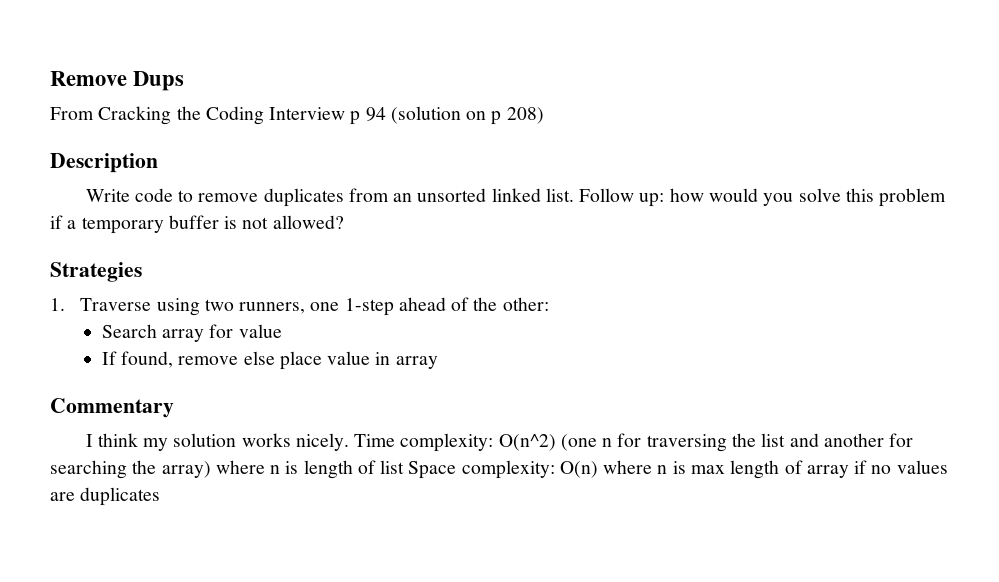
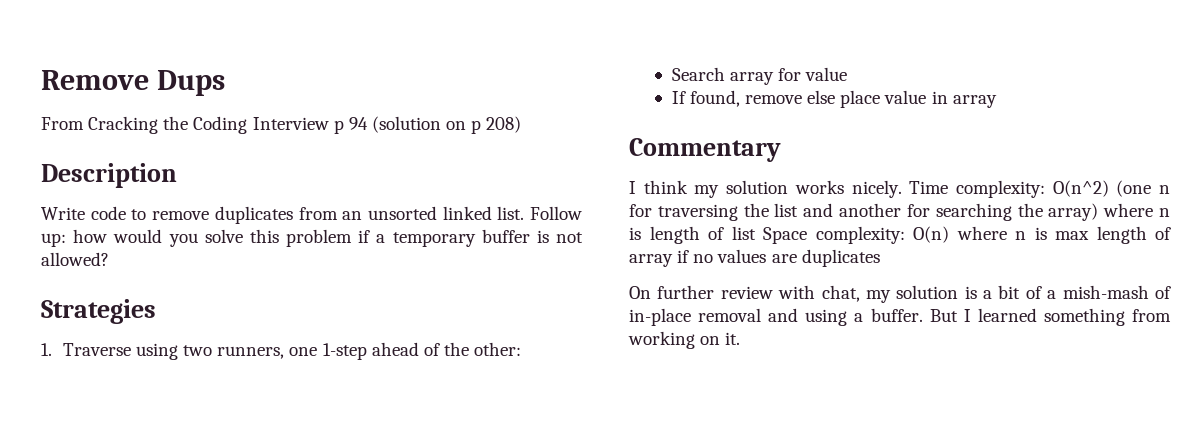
(161, 496) none -> [629,285,1171,303] [629,308,1171,326] [628,331,741,349] // On further review with chat, my solution is a bit of a mish-mash of in-place removal and using a buffer. But I learned something from working on it.

